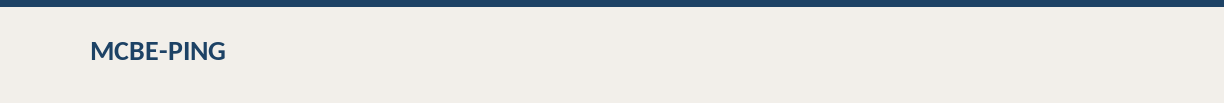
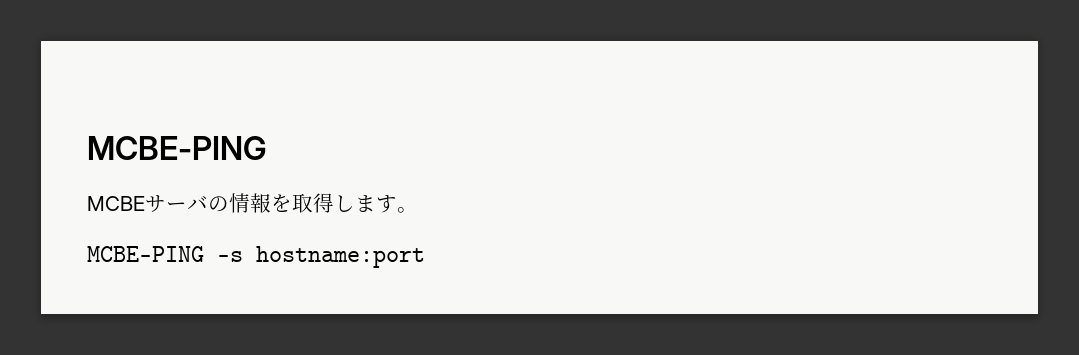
[90,42,226,60] MCBE-PING -> [87,136,266,160] [87,193,418,213] [87,246,425,268] MCBE-PING // MCBEサーバの情報を取得します。 // MCBE-PING -s hostname:port

